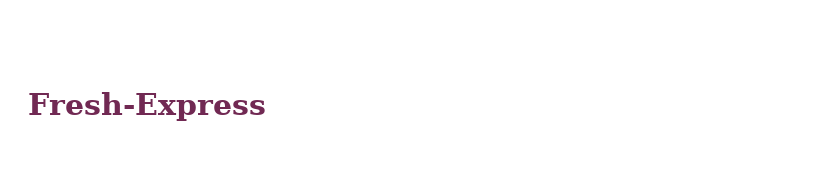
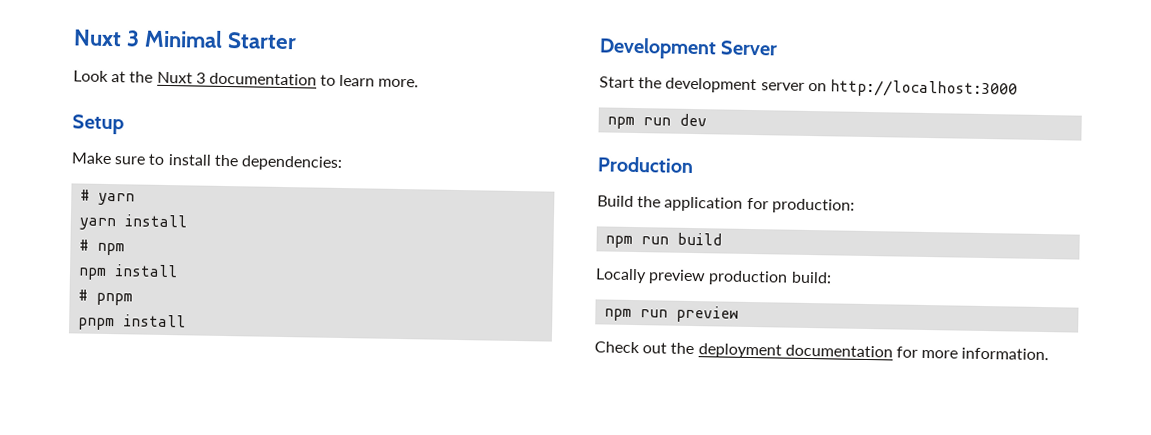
[28,92,266,121] Fresh-Express -> [73,29,298,50] [73,70,420,88] [72,114,124,135] [71,152,343,171] [80,189,136,206] [79,214,188,231] [79,239,126,256] [78,264,179,280] [78,289,134,306] [78,314,187,331] [599,37,779,60] [599,76,1018,99] [607,113,708,130] [597,156,694,173] [597,195,855,214] [605,232,723,248] [595,268,832,286] [604,305,740,323] [594,341,1050,361] Nuxt 3 Minimal Starter // Look at the Nuxt 3 documentation to learn more. // Setup // Make sure to install the dependencies: // # yarn // yarn install // # npm // npm install // # pnpm // pnpm install // Development Server // Start the development server on http://localhost:3000 // npm run dev // Production // Build the application for production: // npm run build // Locally preview production build: // npm run preview // Check out the deployment documentation for more information.

